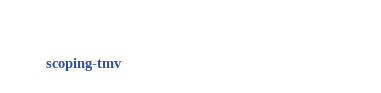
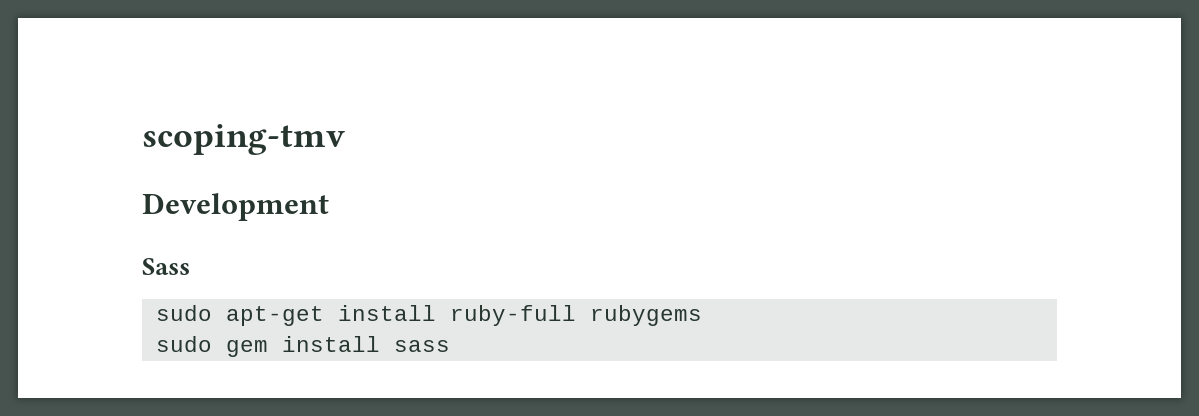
(122, 64) none -> [142,193,329,221] [142,258,190,275] [155,305,702,326] [155,336,450,357] // Development // Sass // sudo apt-get install ruby-full rubygems // sudo gem install sass

